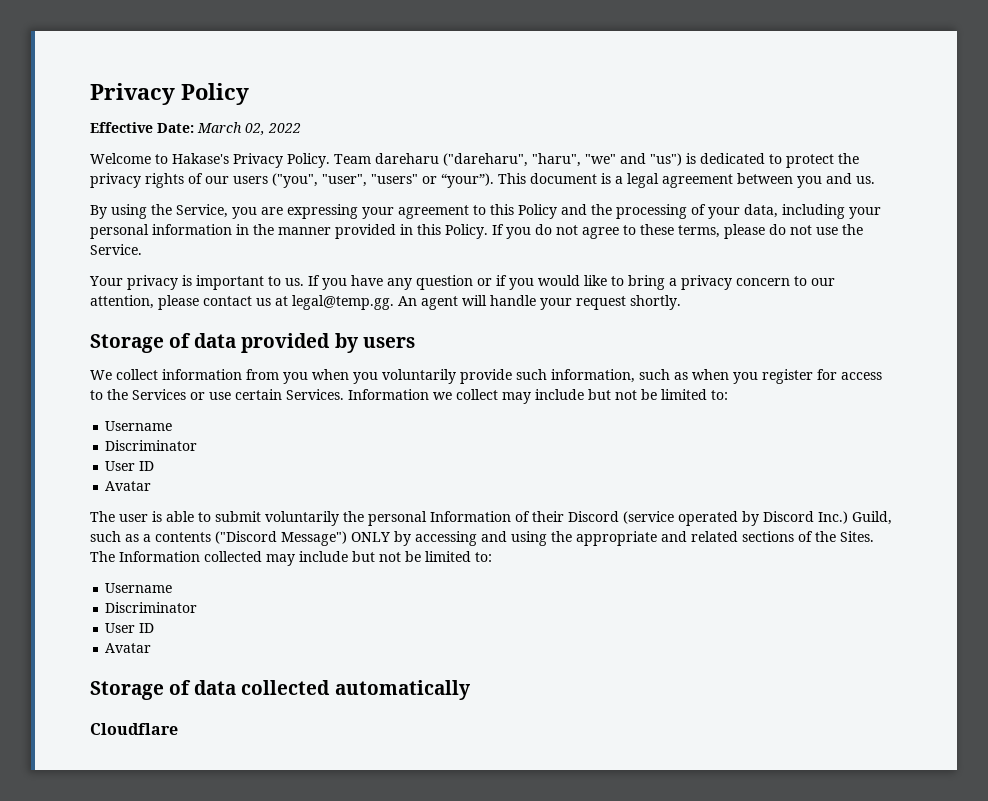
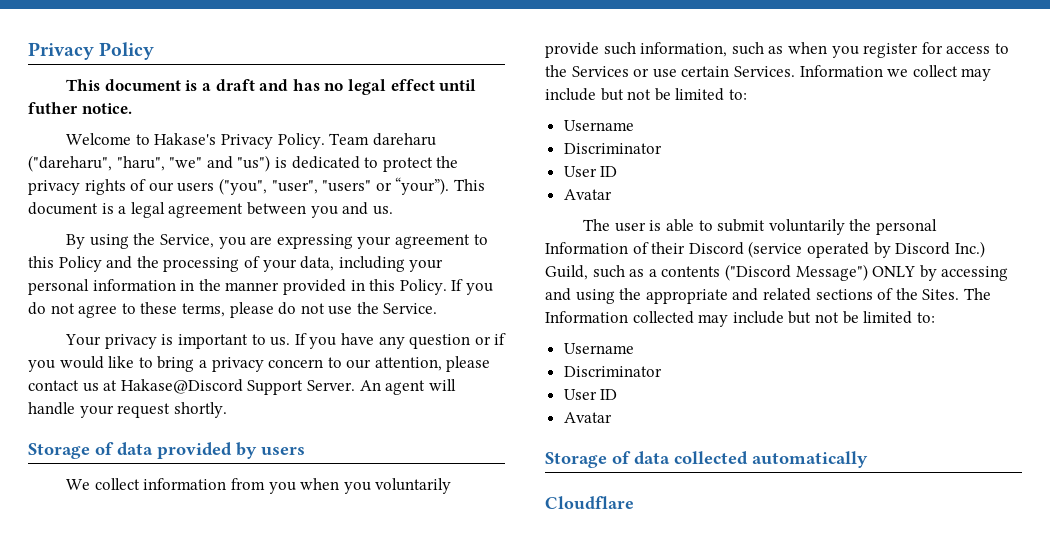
[90,122,301,136] Effective Date: March 02, 2022 -> [66,79,477,95] [28,102,132,114] This document is a draft and has no legal effect until futher notice.
[292,295,394,310] legal@temp.gg. -> [120,379,355,395] Hakase@Discord Support Server.

